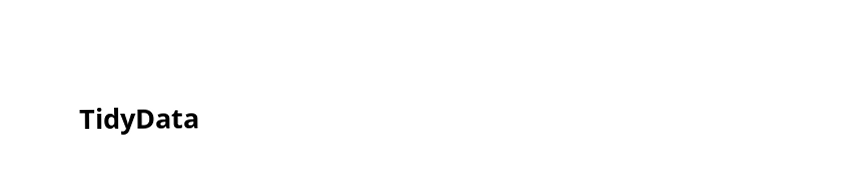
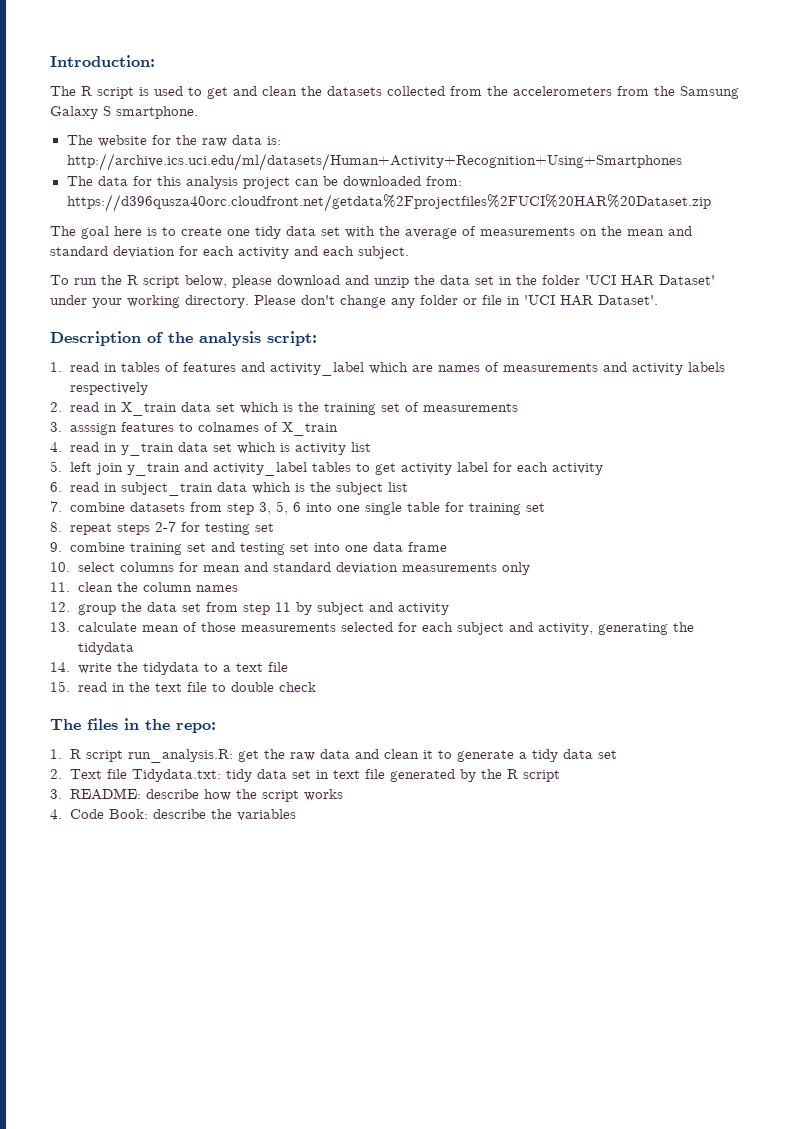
[79,107,200,135] TidyData -> [50,55,155,67] [50,86,739,99] [50,106,198,119] [66,135,281,147] [66,153,682,171] [66,176,462,189] [66,194,711,212] [50,226,692,239] [50,246,409,259] [50,275,715,288] [50,295,658,308] [50,331,317,346] [50,362,725,376] [69,382,148,395] [50,402,518,416] [50,422,338,436] [50,442,371,456] [50,461,603,476] [50,482,408,496] [50,501,545,515] [50,521,274,535] [50,542,447,555] [50,562,530,575] [50,582,238,592] [50,602,449,615] [50,622,694,635] [77,642,134,655] [50,662,288,675] [50,681,316,692] [50,718,216,733] [50,749,617,763] [50,769,560,782] [50,788,343,802] [50,809,296,821] Introduction: // The R script is used to get and clean the datasets collected from the accelerometers from the Samsung Galaxy S smartphone. // The website for the raw data is: http://archive.ics.uci.edu/ml/datasets/Human+Activity+Recognition+Using+Smartphones // The data for this analysis project can be downloaded from: https://d396qusza40orc.cloudfront.net/getdata%2Fprojectfiles%2FUCI%20HAR%20Dataset.zip // The goal here is to create one tidy data set with the average of measurements on the mean and standard deviation for each activity and each subject. // To run the R script below, please download and unzip the data set in the folder 'UCI HAR Dataset' under your working directory. Please don't change any folder or file in 'UCI HAR Dataset'. // Description of the analysis script: // 1. read in tables of features and activity_label which are names of measurements and activity labels respectively // 2. read in X_train data set which is the training set of measurements // 3. asssign features to colnames of X_train // 4. read in y_train data set which is activity list // 5. left join y_train and activity_label tables to get activity label for each activity // 6. read in subject_train data which is the subject list // 7. combine datasets from step 3, 5, 6 into one single table for training set // 8. repeat steps 2-7 for testing set // 9. combine training set and testing set into one data frame // 10. select columns for mean and standard deviation measurements only // 11. clean the column names // 12. group the data set from step 11 by subject and activity // 13. calculate mean of those measurements selected for each subject and activity, generating the tidydata // 14. write the tidydata to a text file // 15. read in the text file to double check // The files in the repo: // 1. R script run_analysis.R: get the raw data and clean it to generate a tidy data set // 2. Text file Tidydata.txt: tidy data set in text file generated by the R script // 3. README: describe how the script works // 4. Code Book: describe the variables

